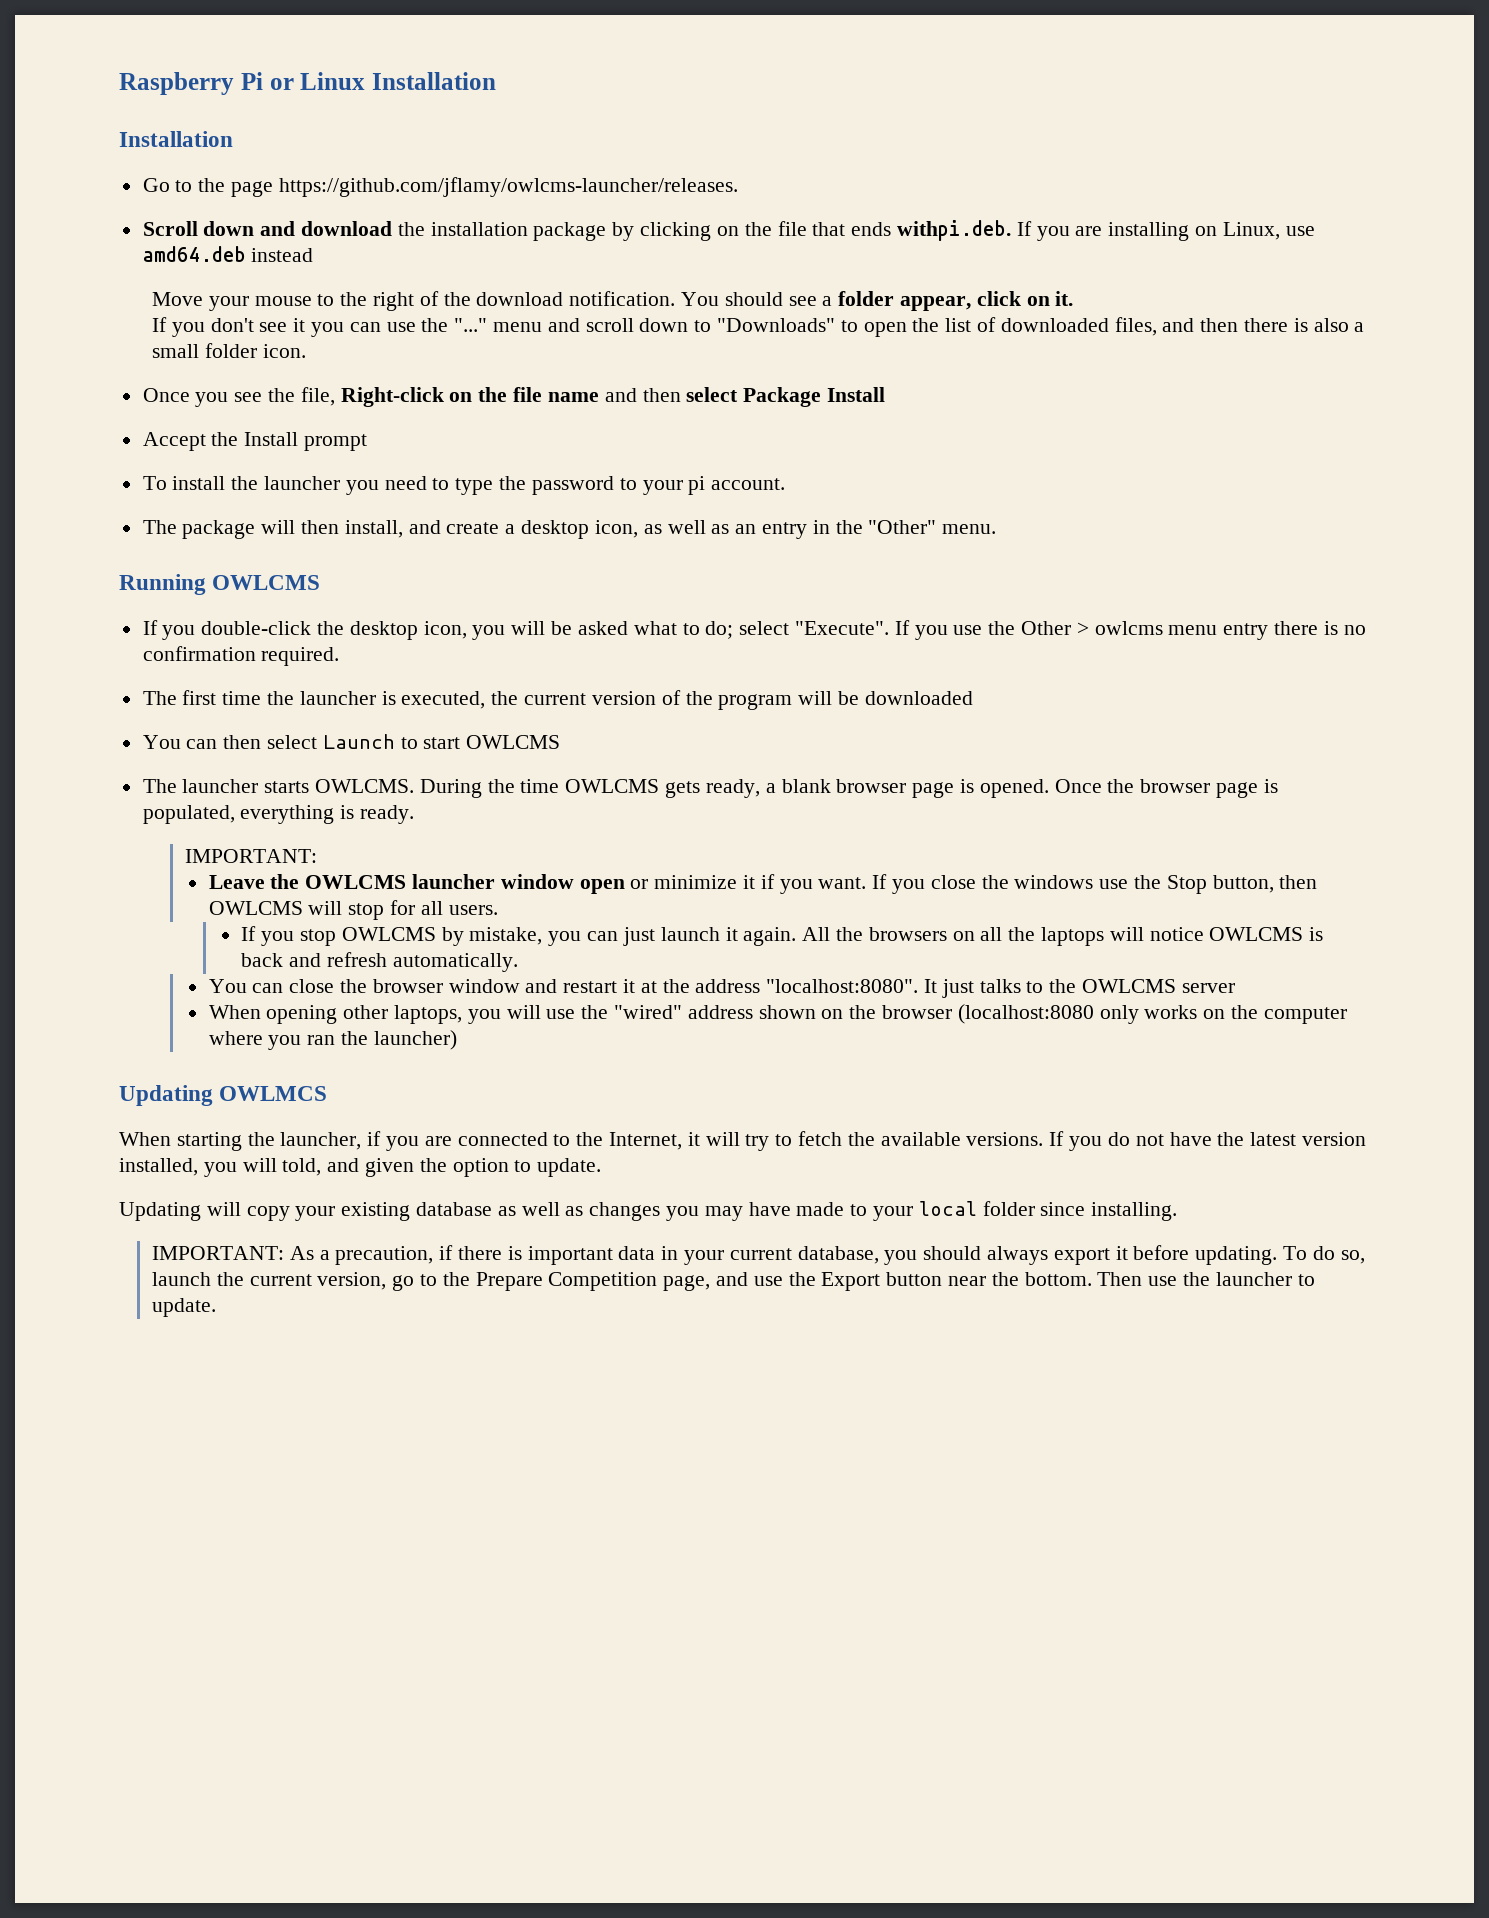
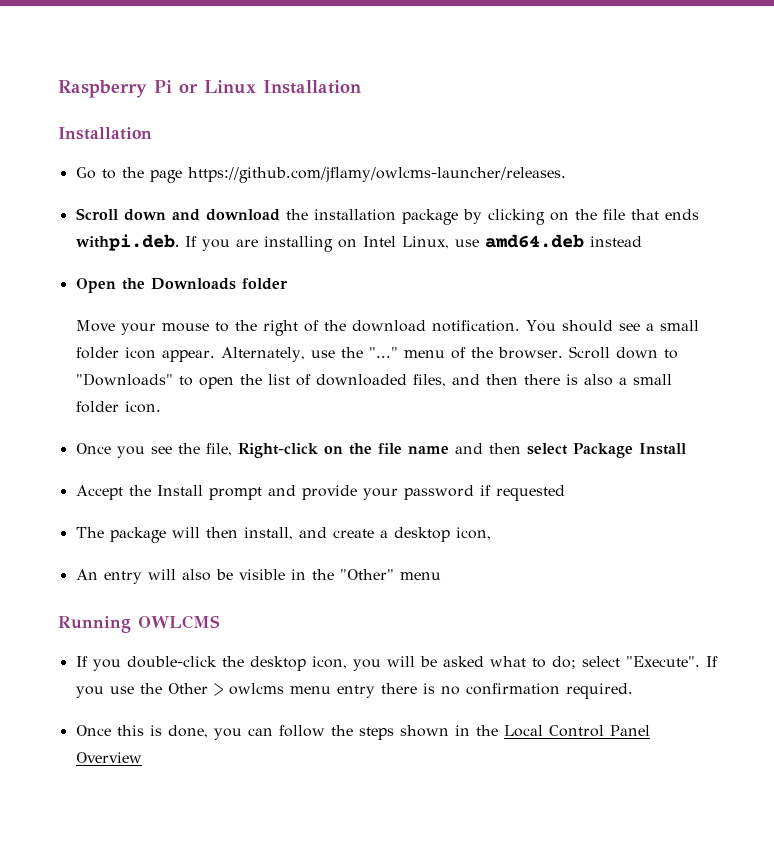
(1217, 231) none -> [362,236,396,247] Intel
(314, 255) none -> [75,278,288,293] // Open the Downloads folder
[838,291,1074,311] [151,317,634,337] folder appear, click on it. // If you don't see it you can use the "..." menu and scroll -> [660,320,700,331] [76,346,611,362] small folder icon appear. Alternately, use the "..." menu of the browser. Scroll
[142,476,786,495] // To install the launcher you need to type the password to your pi account. -> [267,485,565,501] and provide your password if requested
[643,520,807,539] as well as an entry -> [75,569,285,584] // An entry will also be visible
[942,524,997,534] menu. -> [399,572,441,580] menu
[142,690,973,710] [142,734,561,749] [142,779,1278,798] [142,805,415,824] [184,849,317,863] [208,874,1318,894] [208,900,498,920] [241,926,1324,946] [241,952,518,972] [208,979,1235,998] [208,1004,1347,1024] [208,1030,457,1050] [119,1085,328,1106] [119,1131,1366,1151] [119,1158,602,1177] [119,1201,1178,1221] [151,1245,1365,1265] [151,1272,1315,1291] [151,1298,216,1317] The first time the launcher is executed, the current version of the program will be downloaded // You can then select Launch to start OWLCMS // The launcher starts OWLCMS. During the time OWLCMS gets ready, a blank browser page is opened. Once the browser page is populated, everything is ready. // IMPORTANT: // Leave the OWLCMS launcher window open or minimize it if you want. If you close the windows use the Stop button, then OWLCMS will stop for all users. // If you stop OWLCMS by mistake, you can just launch it again. All the browsers on all the laptops will notice OWLCMS is back and refresh automatically. // You can close the browser window and restart it at the address "localhost:8080". It just talks to the OWLCMS server // When opening other laptops, you will use the "wired" address shown on the browser (localhost:8080 only works on the computer where you ran the launcher) // Updating OWLMCS // When starting the launcher, if you are connected to the Internet, it will try to fetch the available versions. If you do not have the latest version installed, you will told, and given the option to update. // Updating will copy your existing database as well as changes you may have made to your local folder since installing. // IMPORTANT: As a precaution, if there is important data in your current database, you should always export it before updating. To do so, launch the current version, go to the Prepare Competition page, and use the Export button near the bottom. Then use the launcher to update. -> [75,725,650,740] [75,752,142,763] Once this is done, you can follow the steps shown in the Local Control Panel Overview

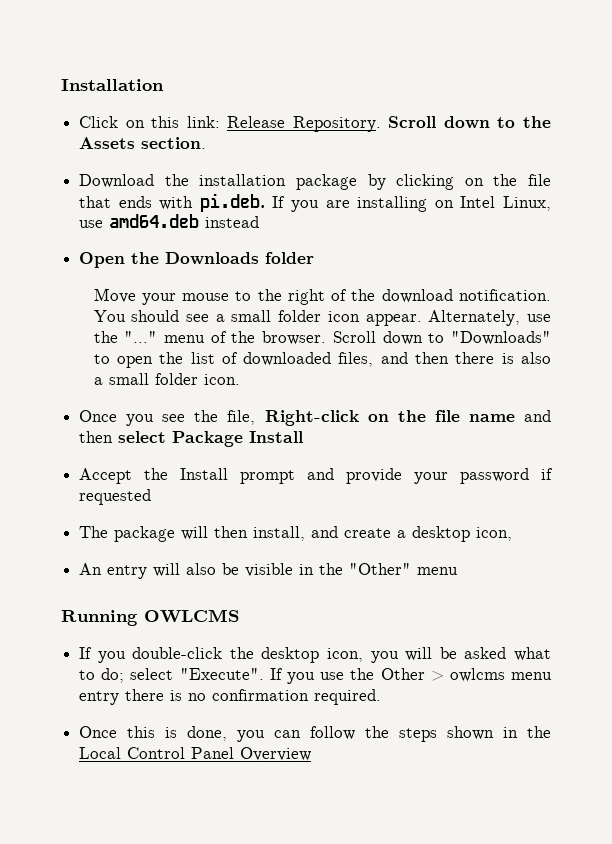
[58,80,361,98] [58,127,152,140] [75,167,566,183] [75,208,280,221] Raspberry Pi or Linux Installation // Installation // Go to the page https://github.com/jflamy/owlcms-launcher/releases. // Scroll down and download -> [61,79,164,91] [79,116,551,132] [79,137,207,149] [79,174,155,188] Installation // Click on this link: Release Repository. Scroll down to the Assets section. // Download
[75,234,179,251] withpi.deb. -> [159,193,265,212] with pi.deb.

